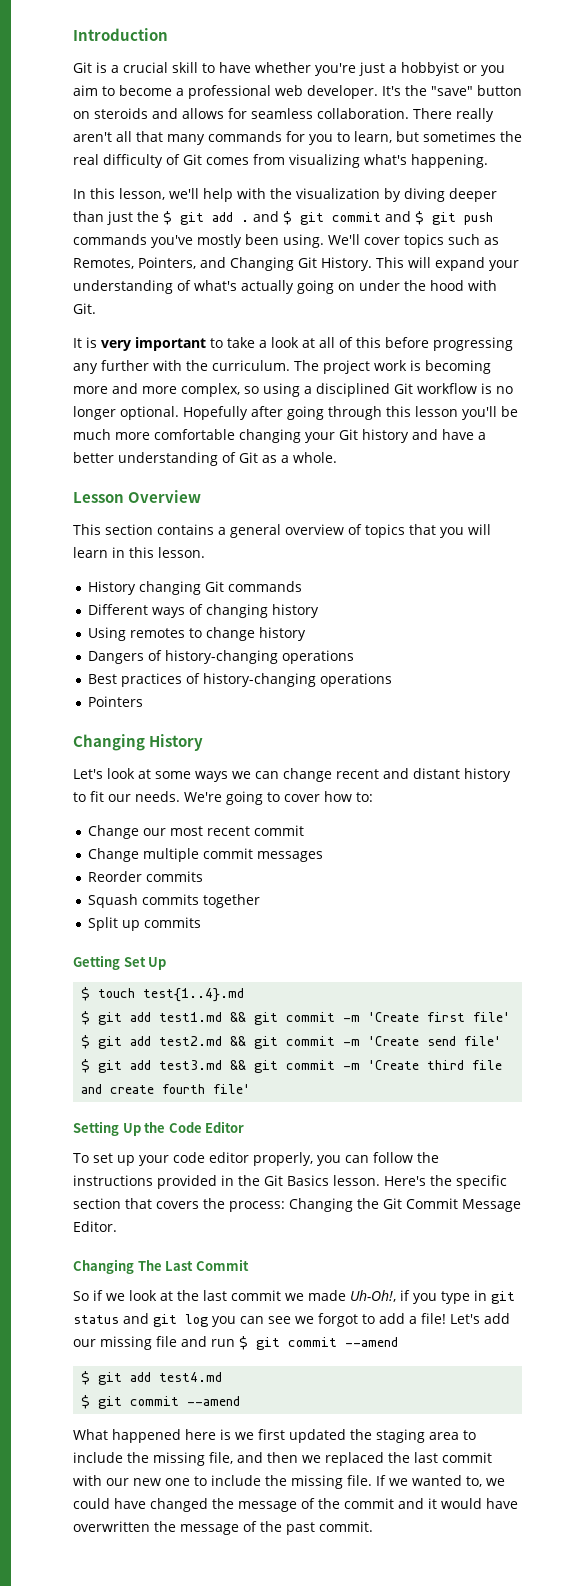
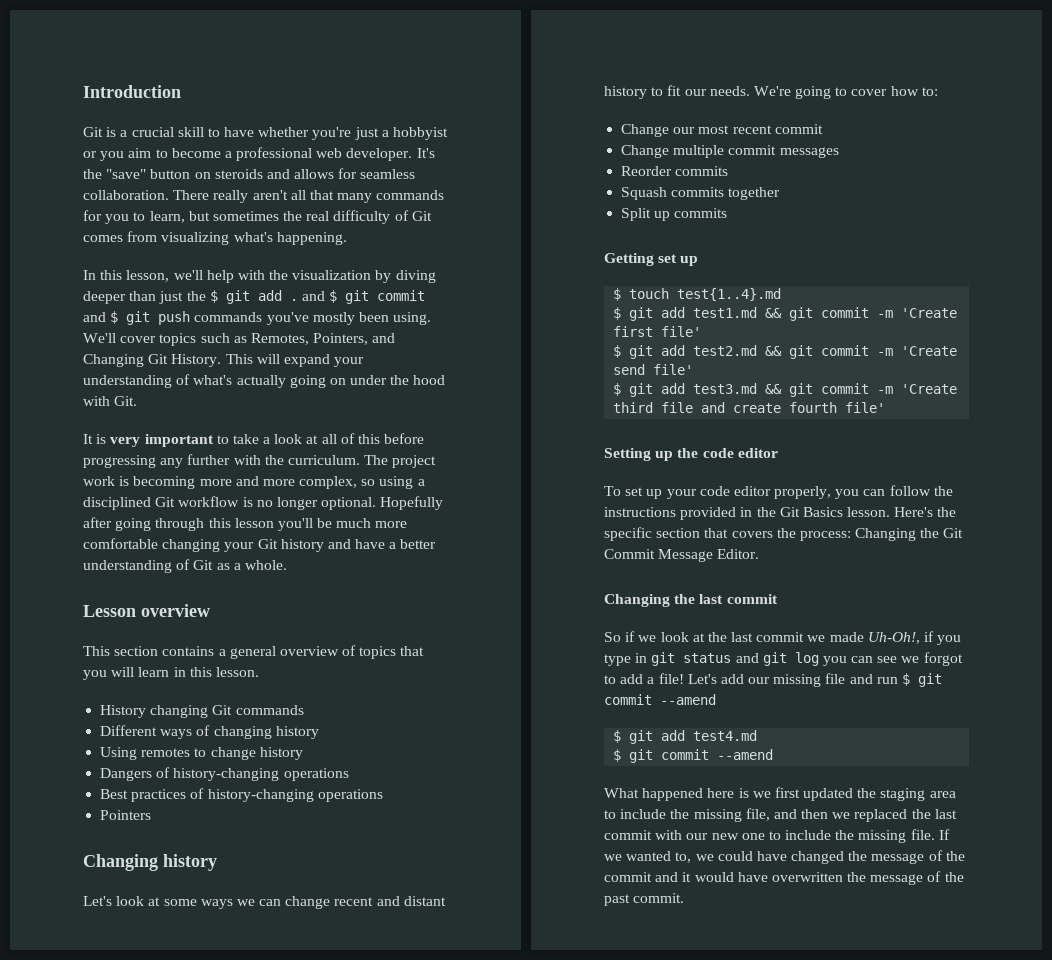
[128,490,202,503] Overview -> [141,604,210,617] overview
[149,734,204,751] History -> [163,854,217,871] history
[123,957,167,970] Set Up -> [658,254,699,266] set up
[122,1121,245,1136] Up the Code Editor -> [655,448,778,461] up the code editor
[137,1259,249,1271] The Last Commit -> [674,594,778,604] the last commit

